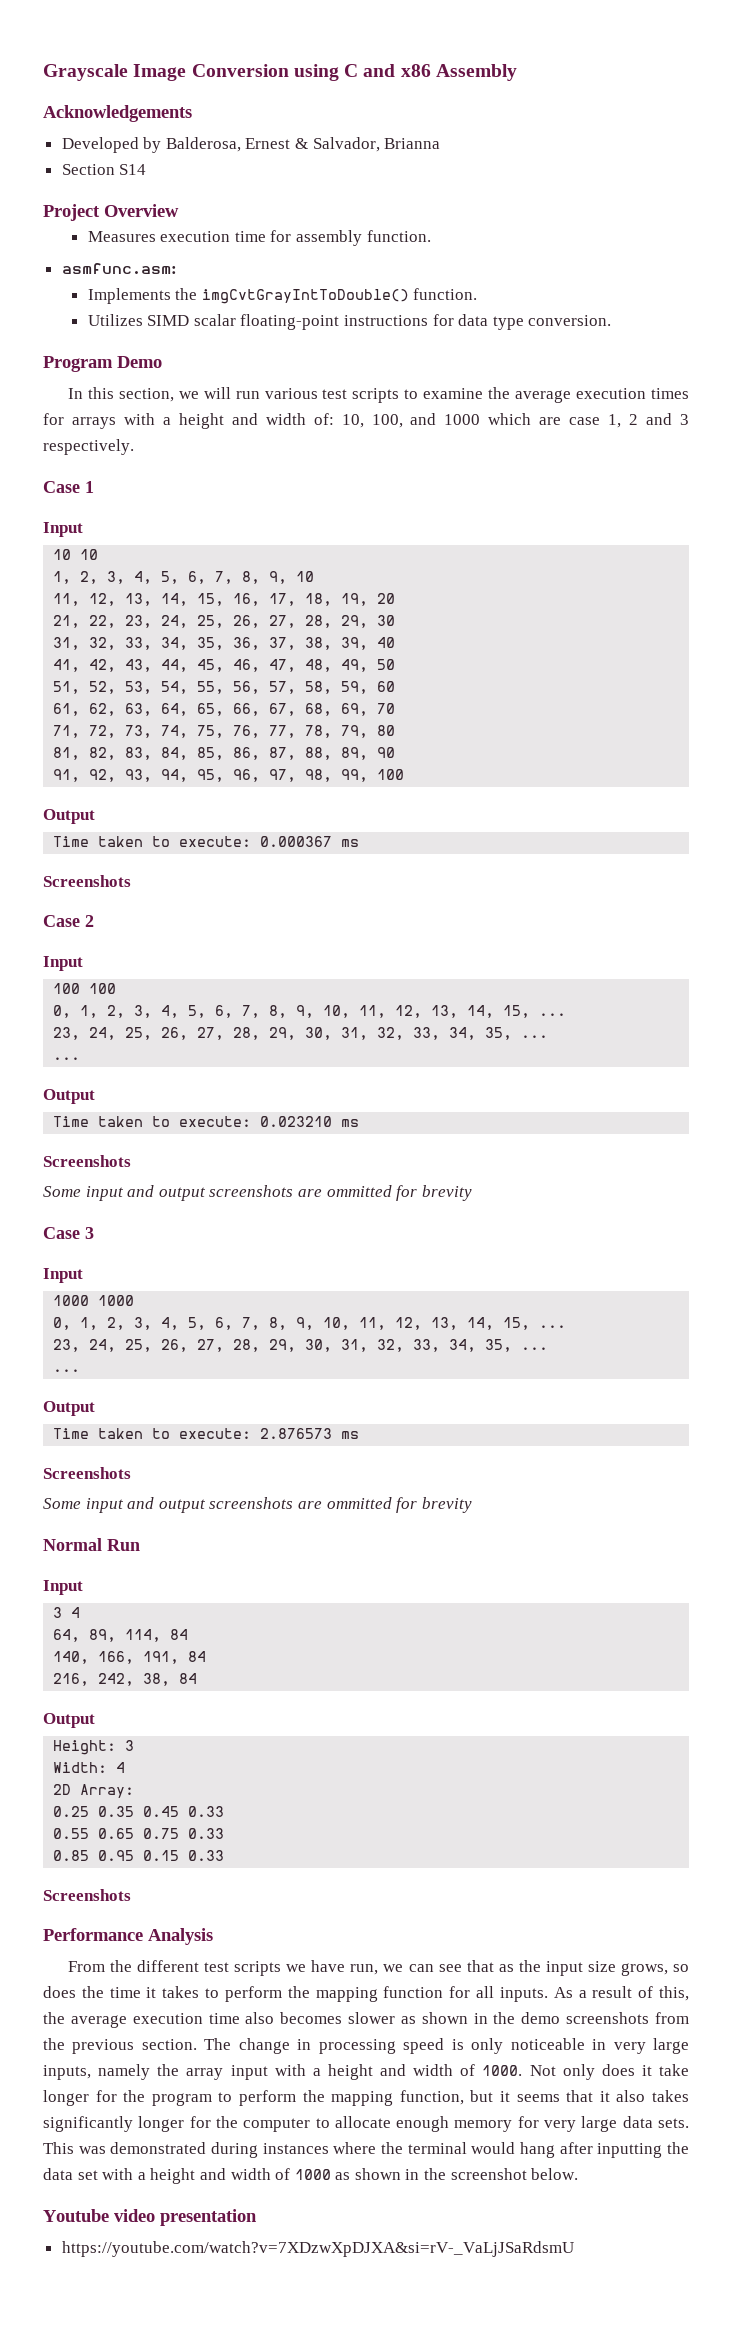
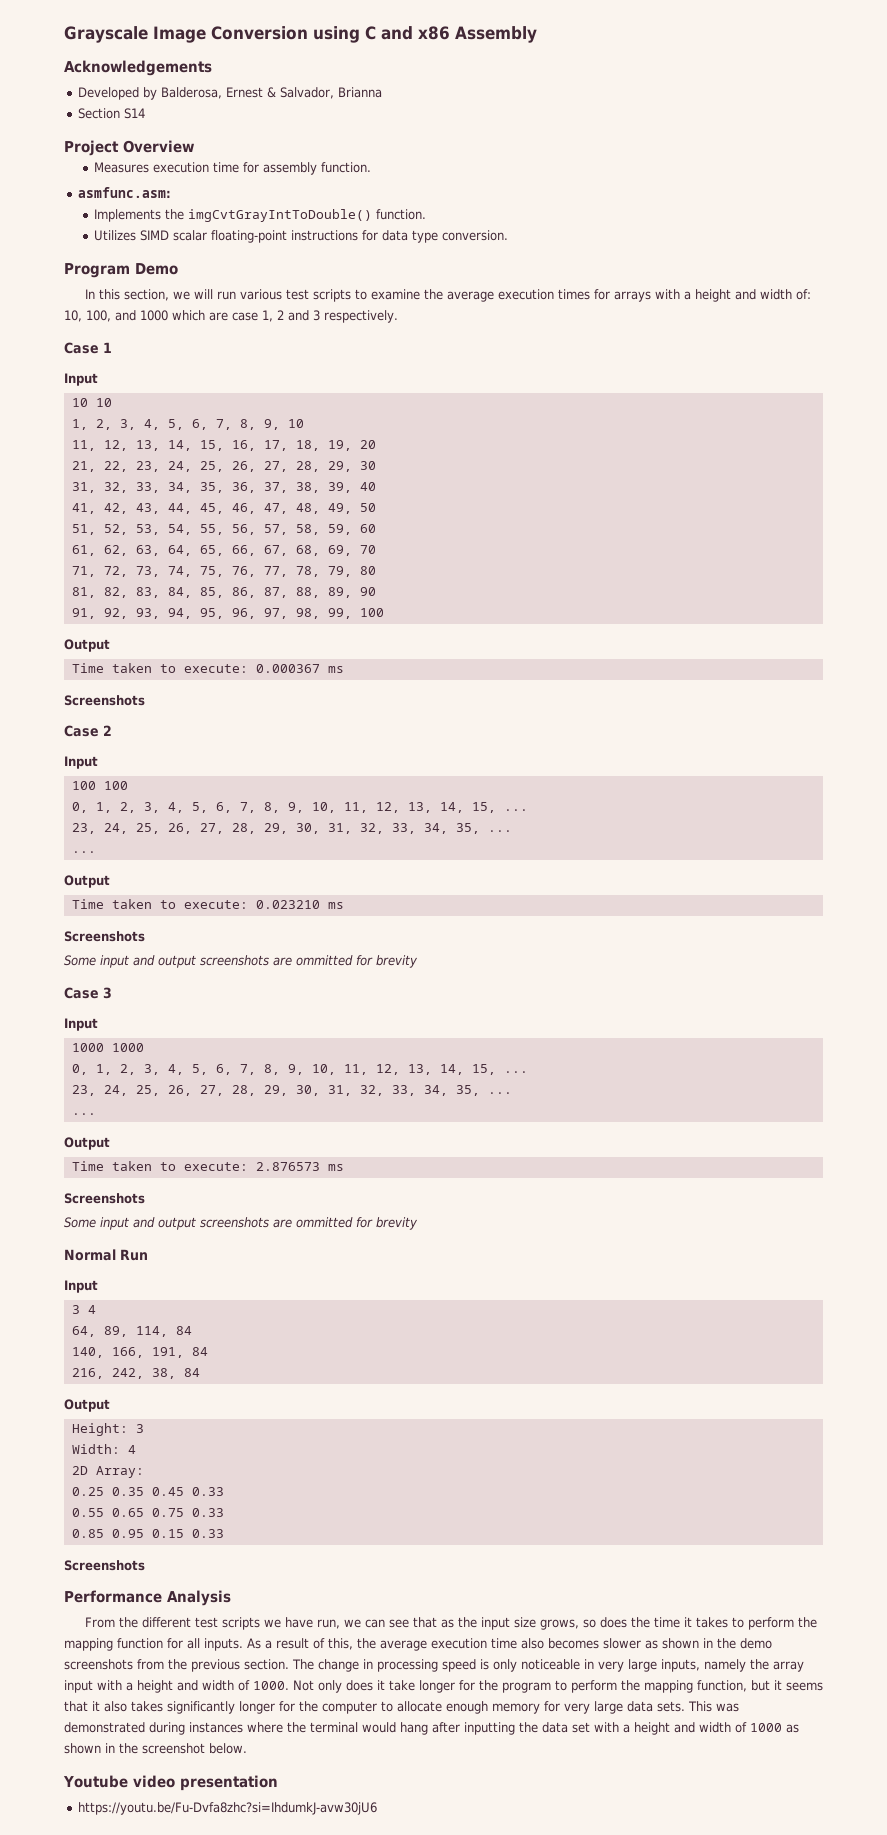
[61,2241,574,2257] https://youtube.com/watch?v=7XDzwXpDJXA&si=rV-_VaLjJSaRdsmU -> [78,1802,378,1815] https://youtu.be/Fu-Dvfa8zhc?si=IhdumkJ-avw30jU6

